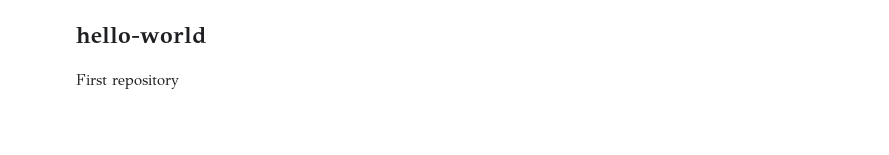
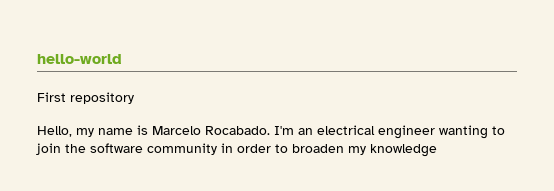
(179, 82) none -> [37,125,505,139] [36,143,437,157] // Hello, my name is Marcelo Rocabado. I'm an electrical engineer wanting to join the software community in order to broaden my knowledge

